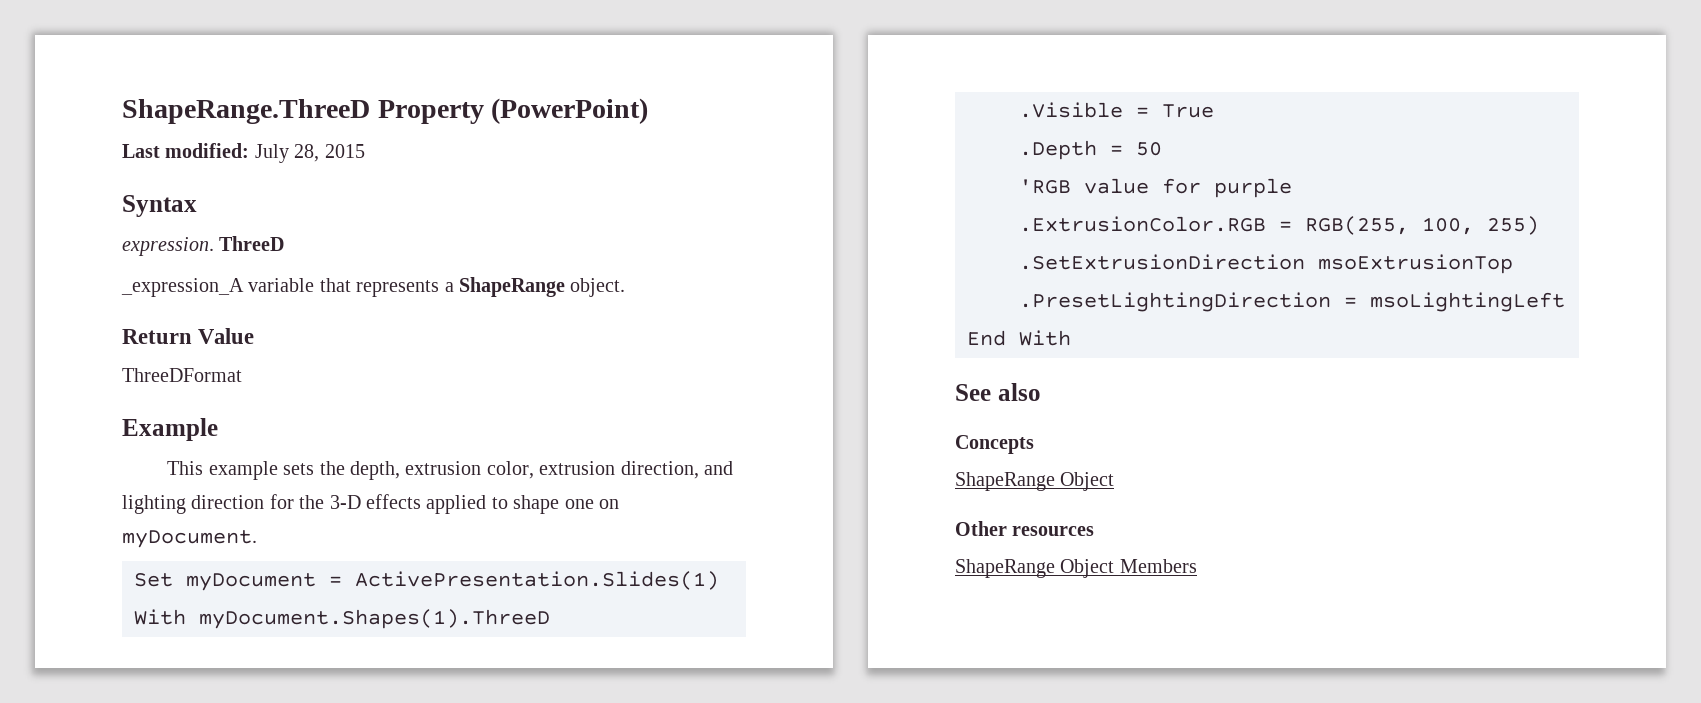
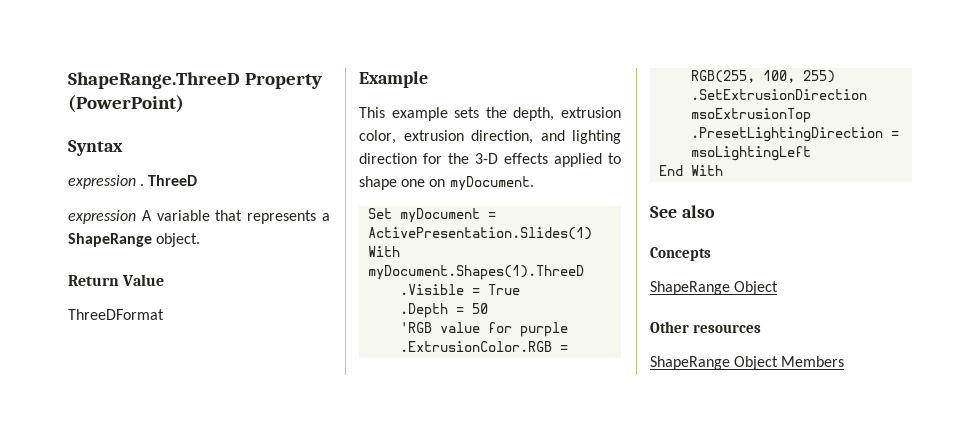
[122,143,365,163] // Last modified: July 28, 2015 -> (184, 104) none
[122,237,214,256] expression. -> [68,175,145,189] expression .
[121,278,244,297] _expression_A -> [68,210,152,224] expression A

